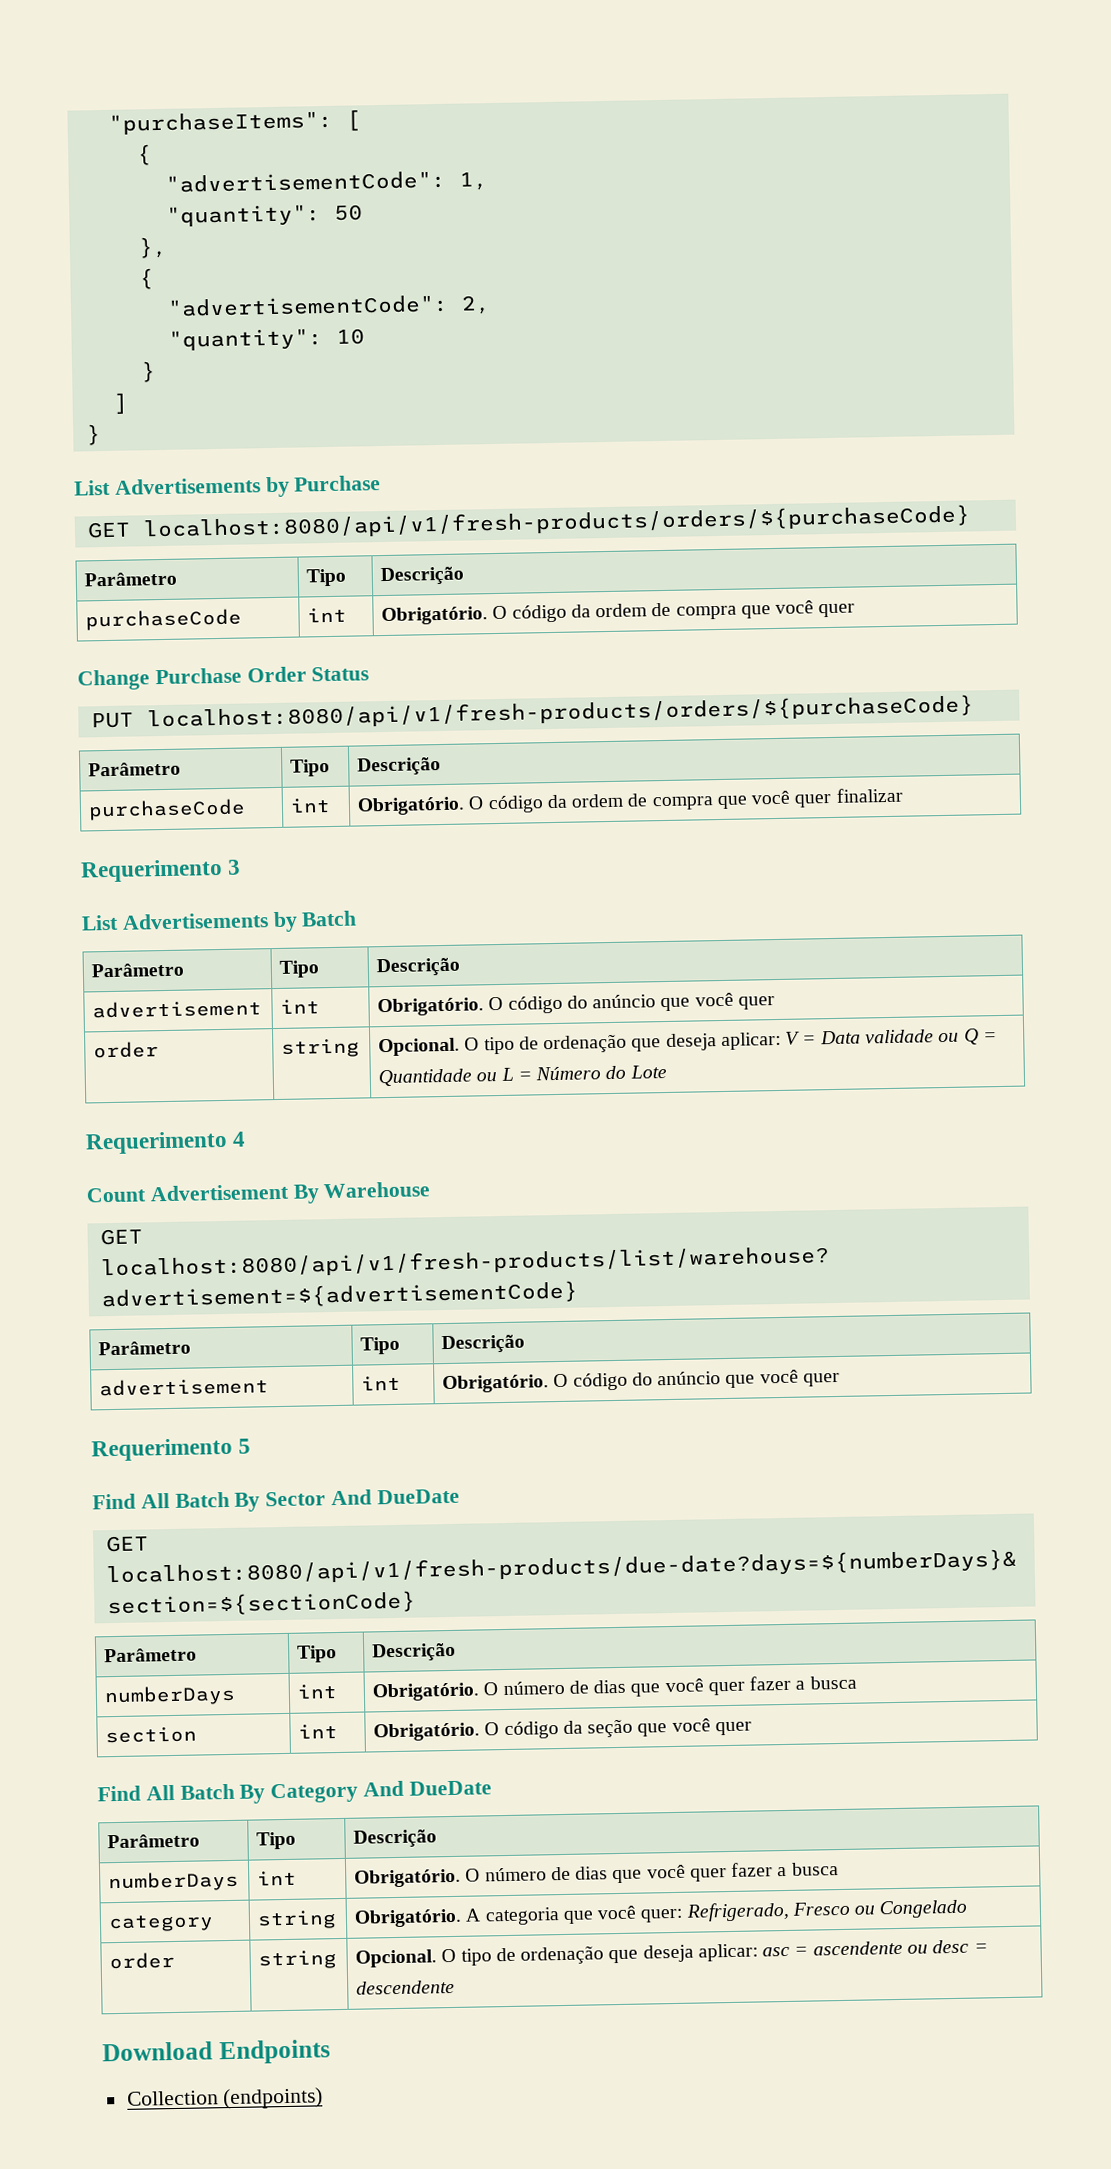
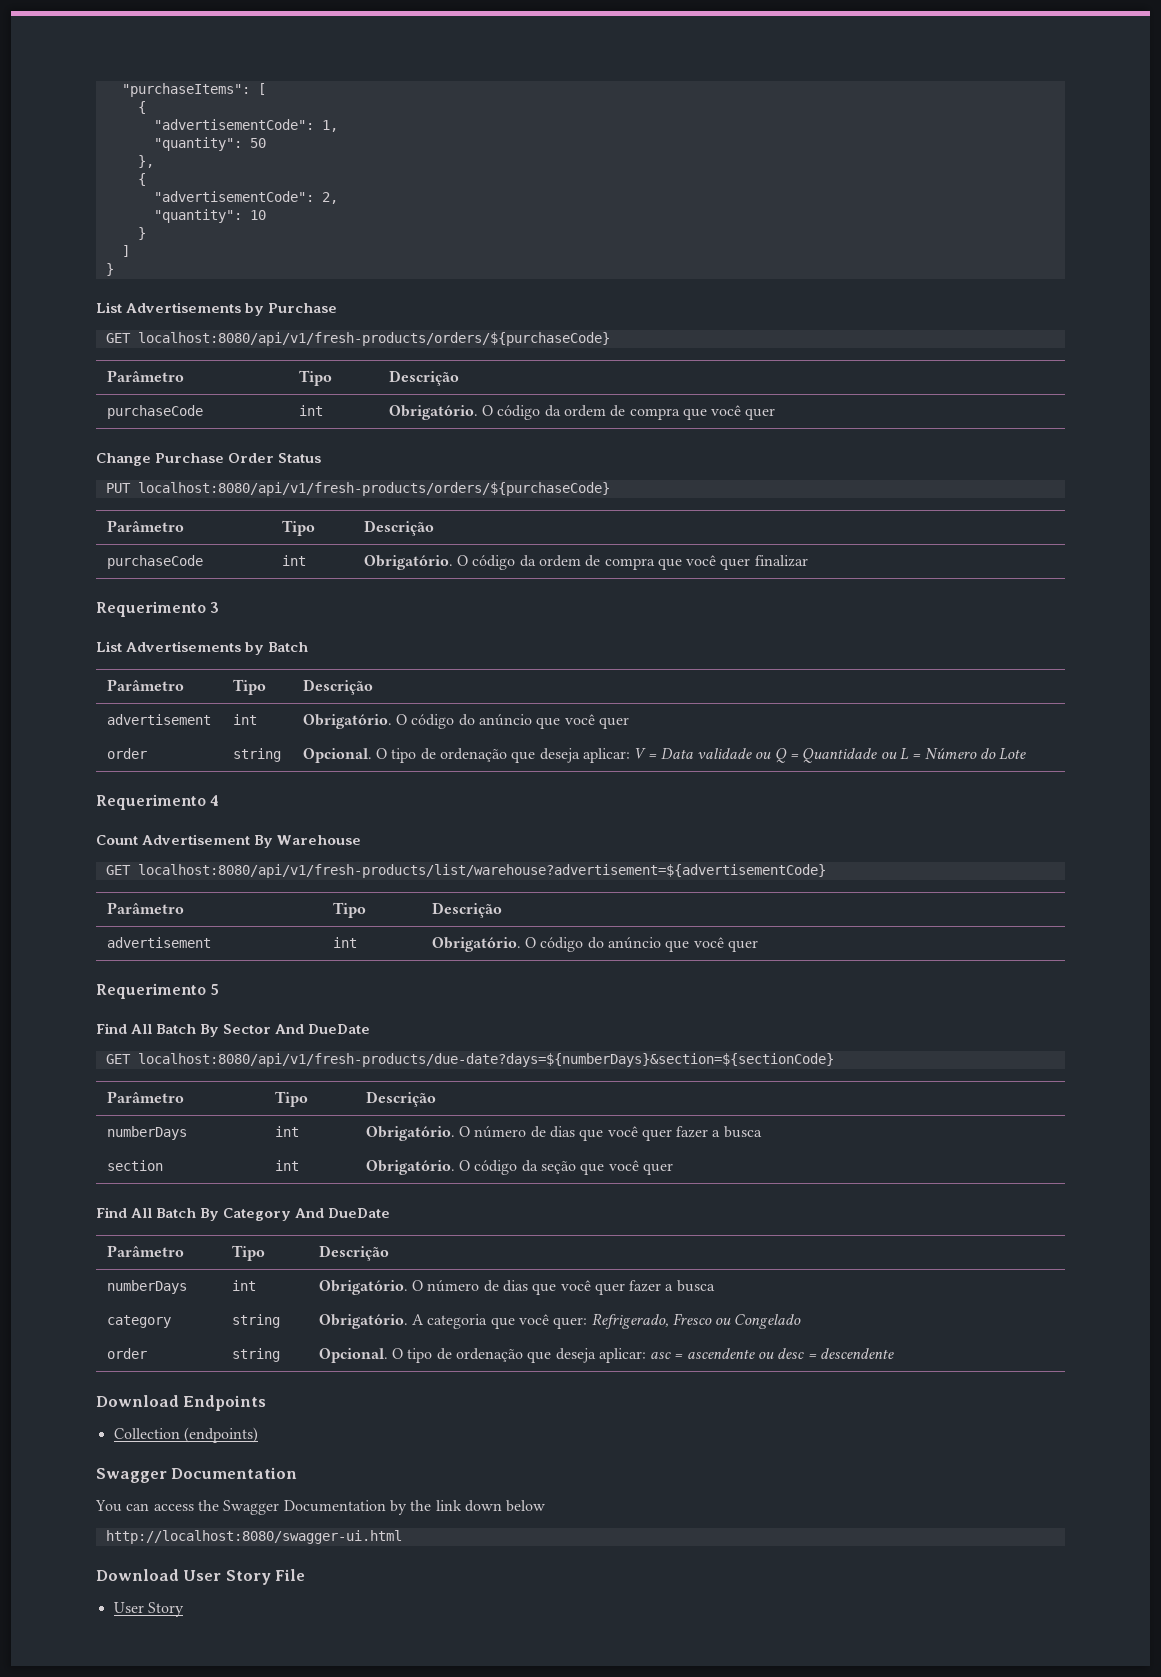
(324, 2098) none -> [96,1467,298,1483] [95,1500,546,1515] [105,1530,402,1544] [96,1569,306,1585] [113,1602,184,1617] // Swagger Documentation // You can access the Swagger Documentation by the link down below // http://localhost:8080/swagger-ui.html // Download User Story File // User Story

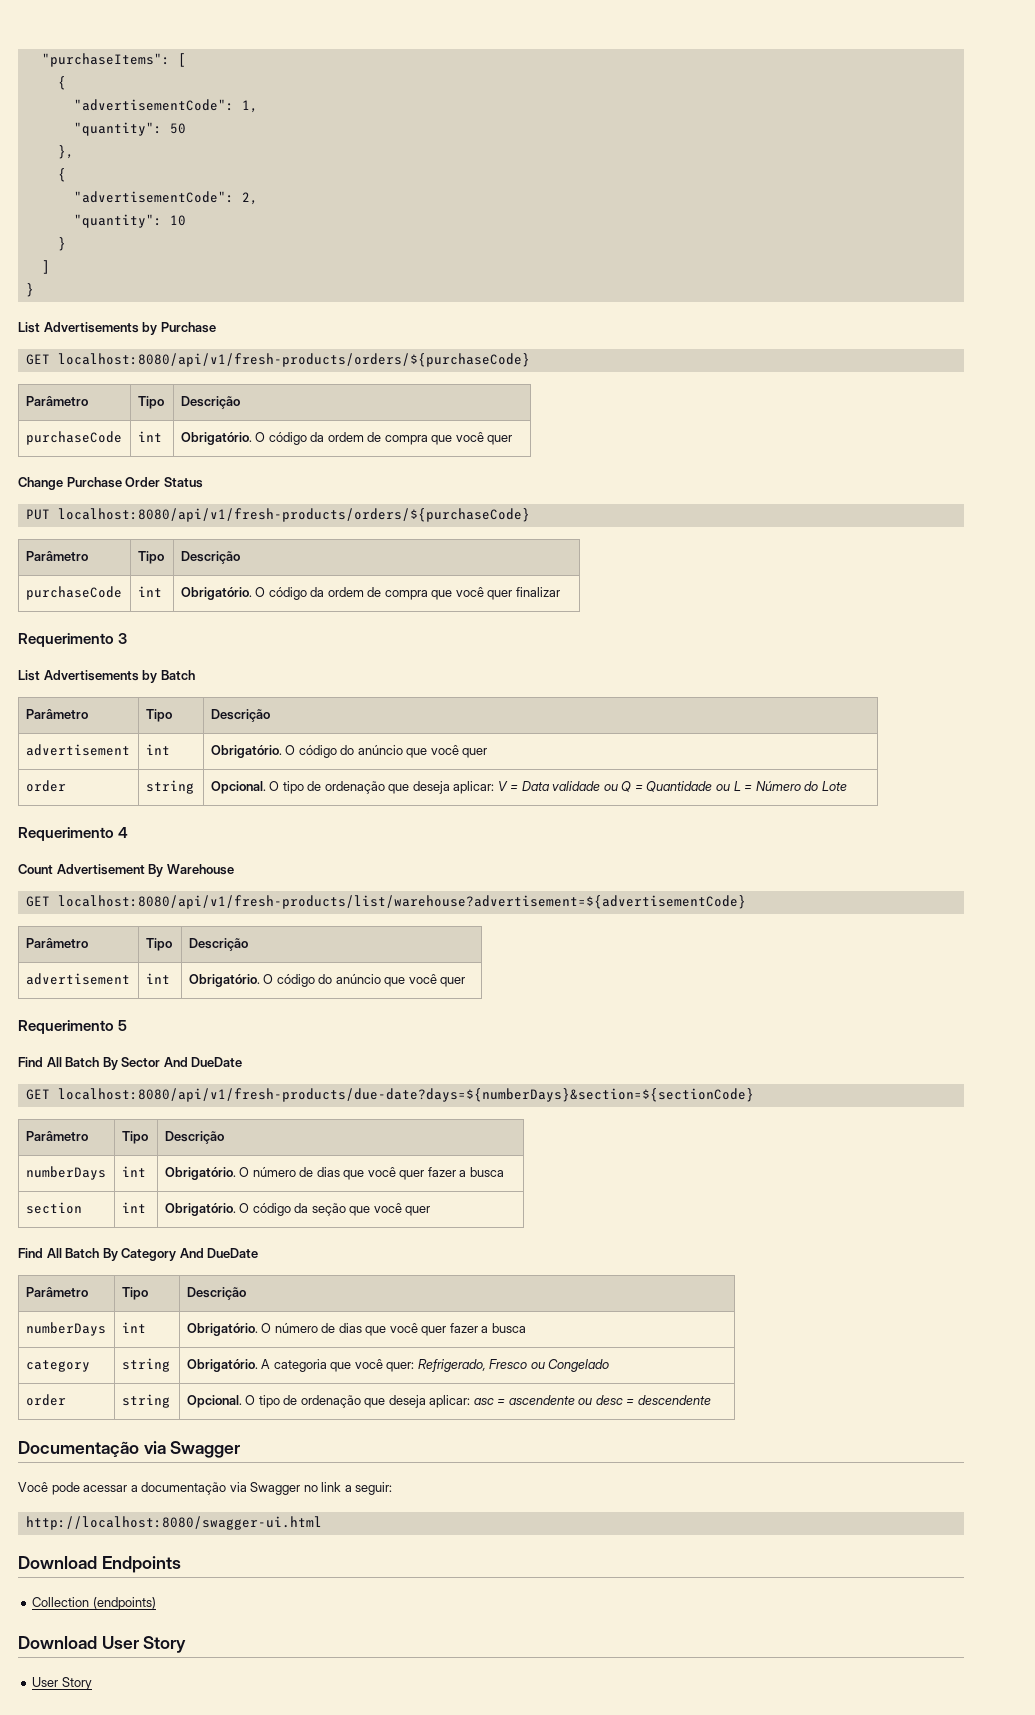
[96,1395,267,1411] [113,1427,258,1443] [96,1467,298,1483] [95,1500,546,1515] [105,1530,402,1544] Download Endpoints // Collection (endpoints) // Swagger Documentation // You can access the Swagger Documentation by the link down below // http://localhost:8080/swagger-ui.html -> [18,1441,241,1458] [18,1482,393,1495] [25,1516,322,1530] [18,1556,181,1573] [32,1597,156,1610] Documentação via Swagger // Você pode acessar a documentação via Swagger no link a seguir: // http://localhost:8080/swagger-ui.html // Download Endpoints // Collection (endpoints)
[275,1569,306,1581] File -> (187, 1644) none

